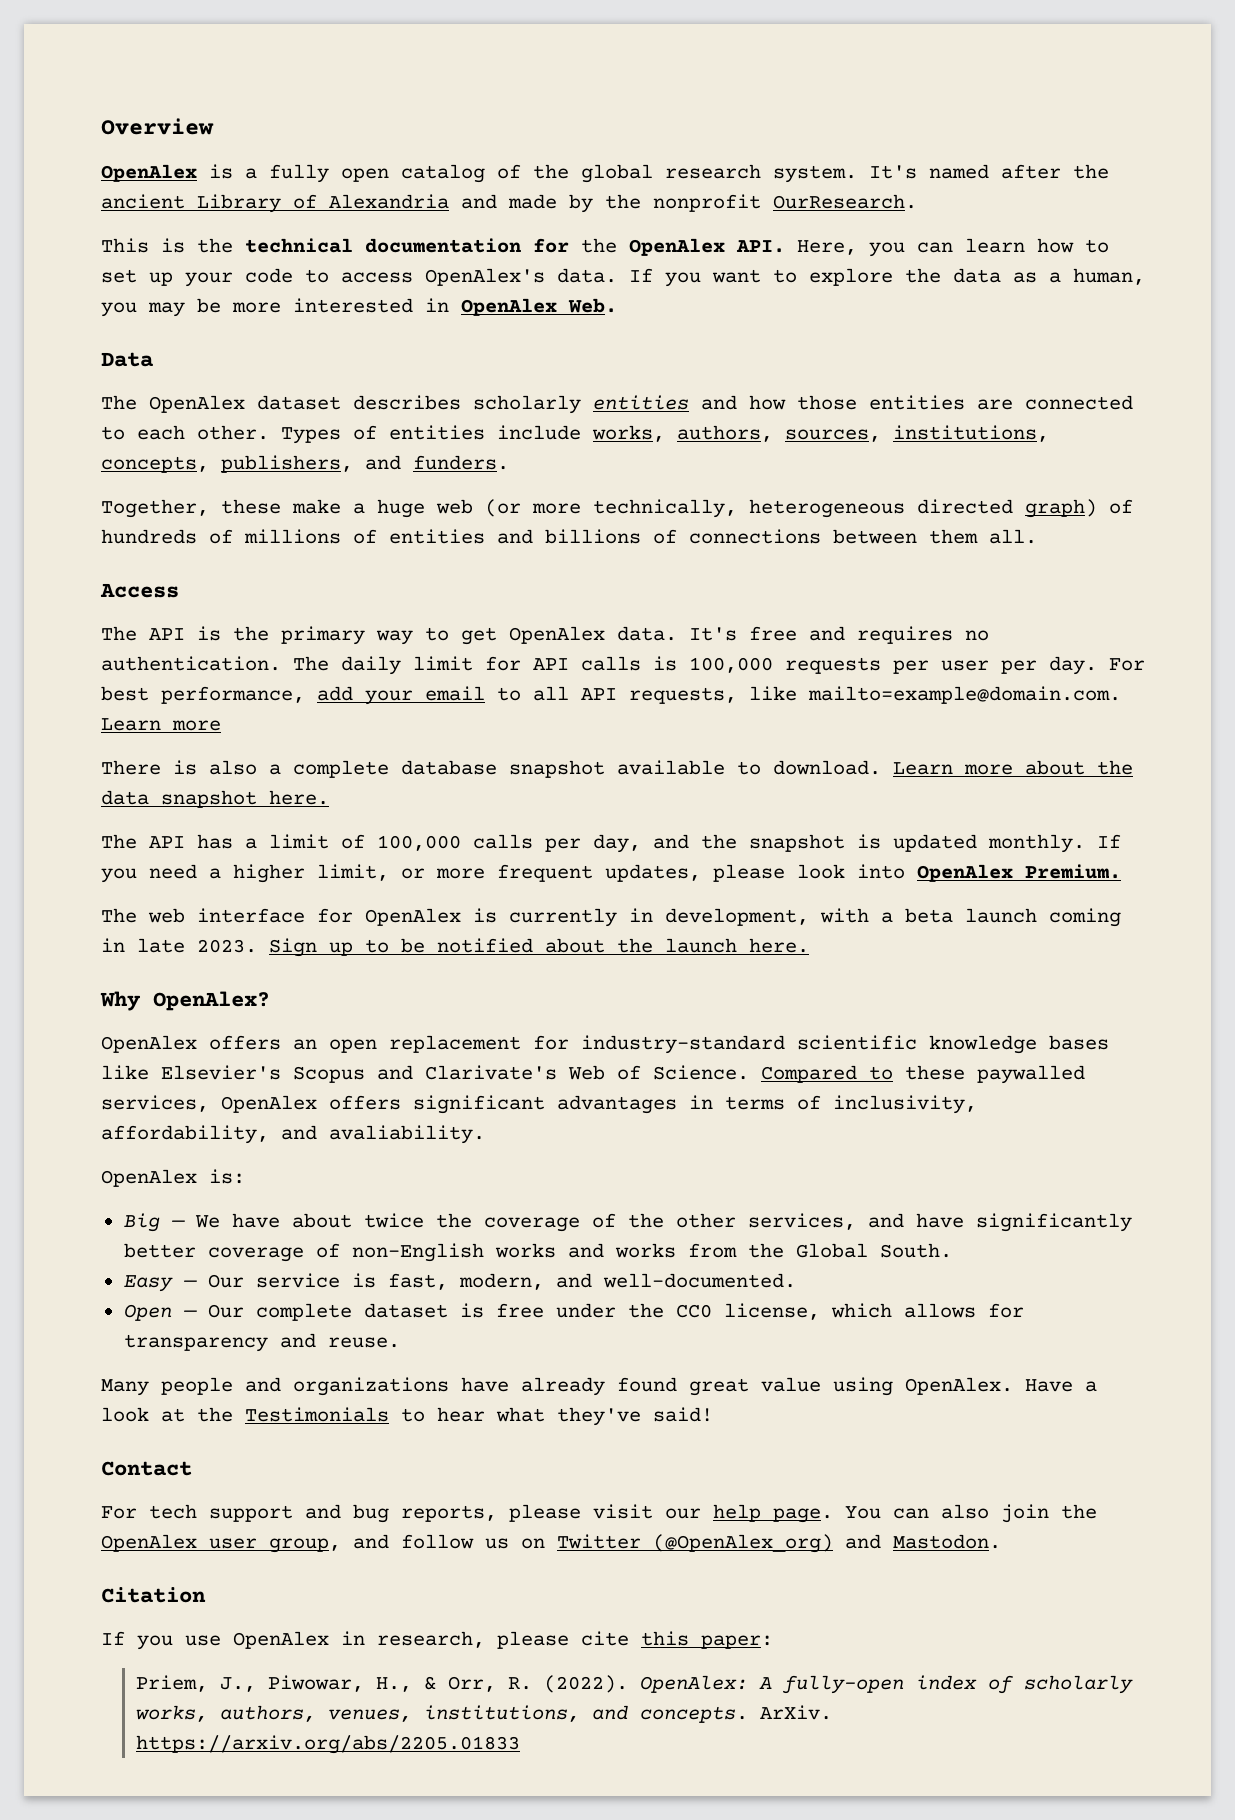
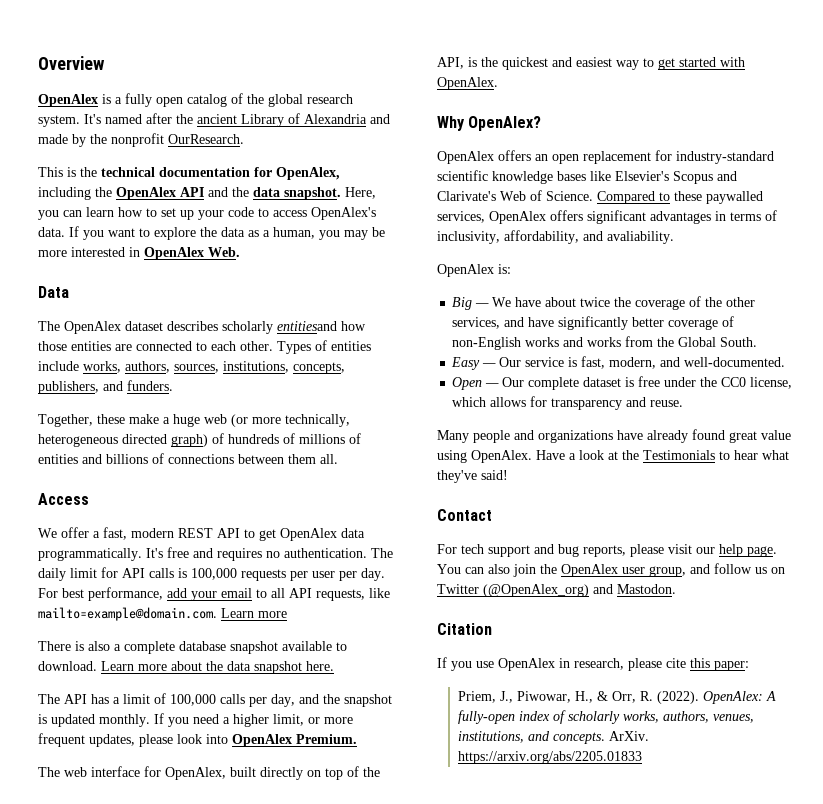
[581,238,785,256] the OpenAlex API. -> [276,167,340,180] [38,187,341,200] OpenAlex, including the OpenAlex API and the data snapshot.
[593,395,737,410] entities and -> [277,321,337,331] entitiesand
[101,626,413,645] The API is the primary way -> [38,527,240,540] We offer a fast, modern REST API
[617,626,677,641] data. -> [341,528,365,538] [38,548,142,561] data programmatically.
[365,908,1121,927] [101,938,809,957] OpenAlex is currently in development, with a beta launch coming in late 2023. Sign up to be notified about the launch here. -> [165,766,380,780] [437,57,745,70] [437,77,498,90] OpenAlex, built directly on top of the API, is the quickest and easiest way to get started with OpenAlex.

